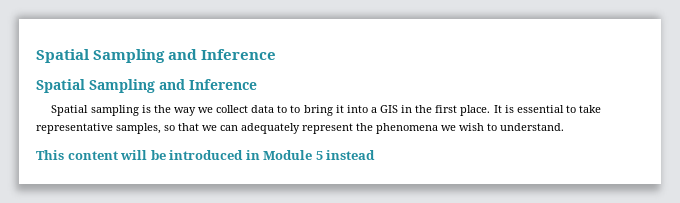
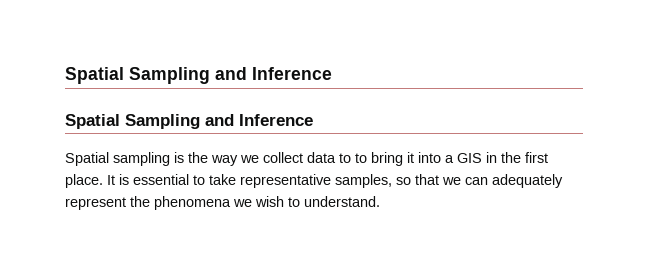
[36,150,376,160] // This content will be introduced in Module 5 instead -> (380, 201) none

